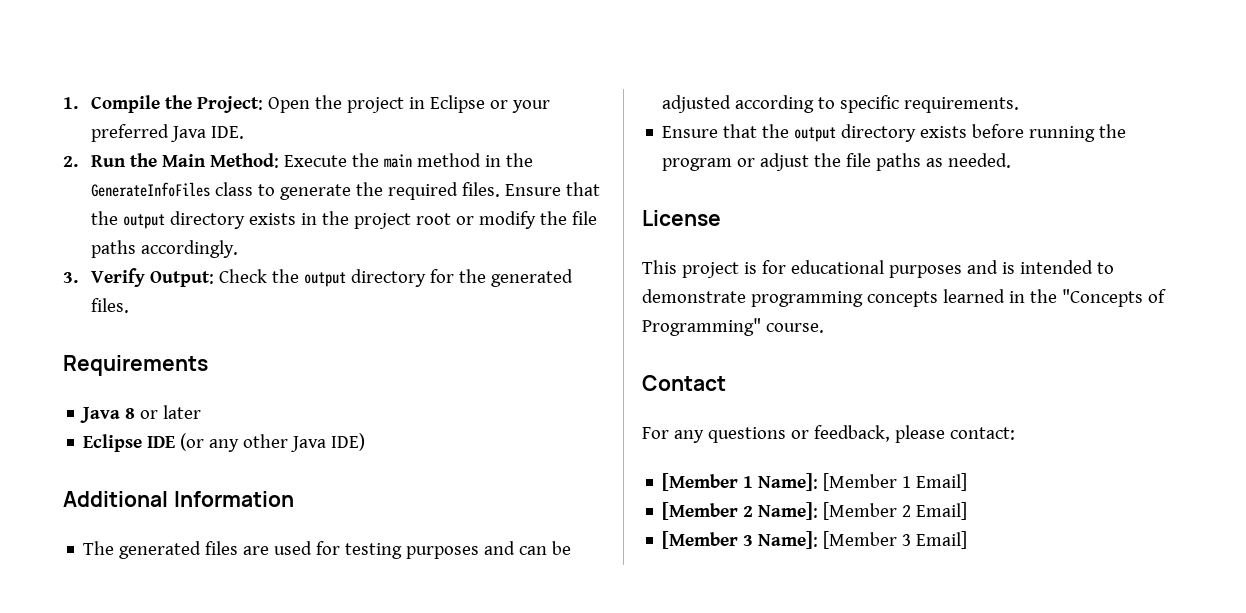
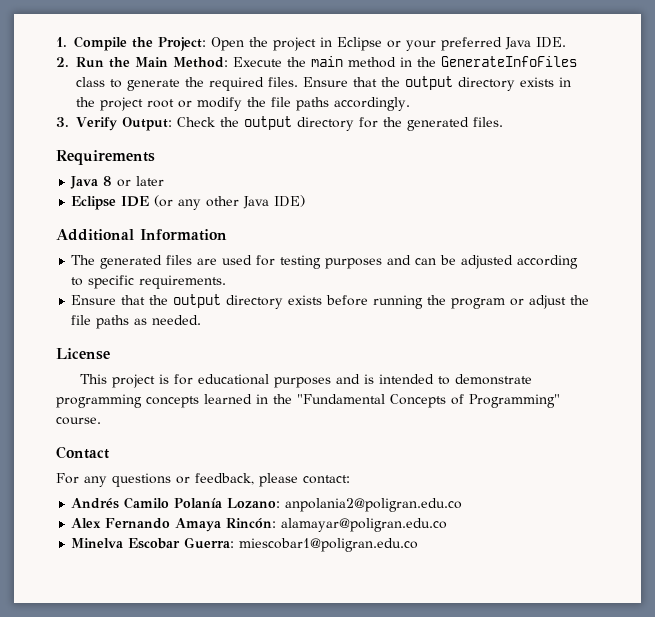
[1061,289,1143,307] "Concepts -> [297,394,446,408] "Fundamental Concepts
[662,473,968,491] [662,502,968,520] [662,531,968,549] [Member 1 Name]: [Member 1 Email] // [Member 2 Name]: [Member 2 Email] // [Member 3 Name]: [Member 3 Email] -> [71,497,463,512] [71,518,448,532] [71,537,419,552] Andrés Camilo Polanía Lozano: anpolania2@poligran.edu.co // Alex Fernando Amaya Rincón: alamayar@poligran.edu.co // Minelva Escobar Guerra: miescobar1@poligran.edu.co

